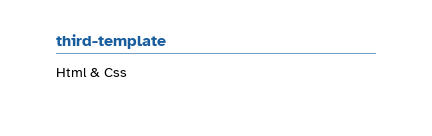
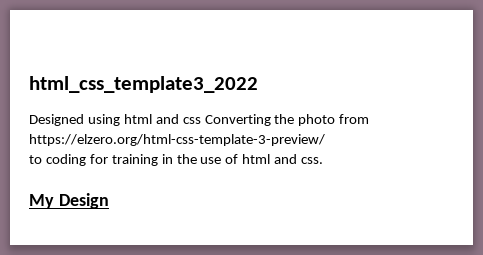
[56,34,166,49] [56,68,127,77] third-template // Html & Css -> [29,76,258,93] [29,114,370,126] [29,134,325,146] [29,154,324,166] [29,193,109,209] html_css_template3_2022 // Designed using html and css Converting the photo from https://elzero.org/html-css-template-3-preview/ // to coding for training in the use of html and css. // My Design

